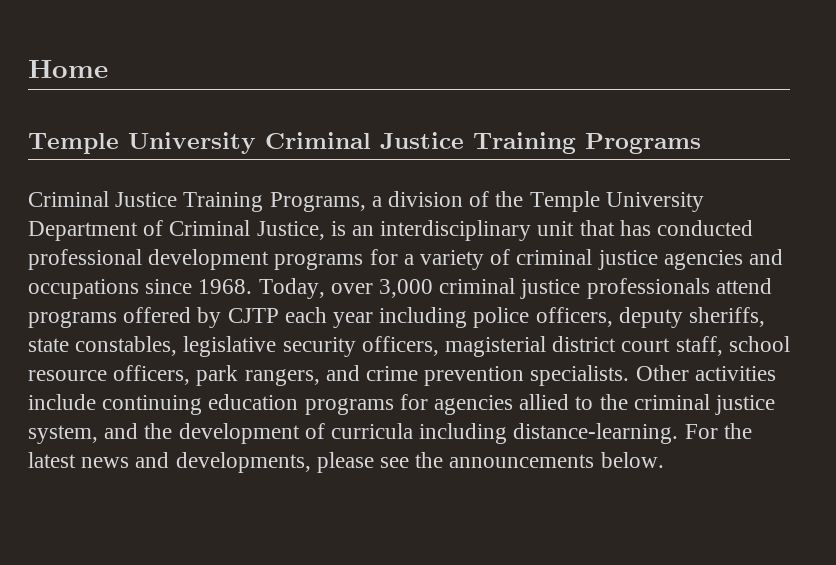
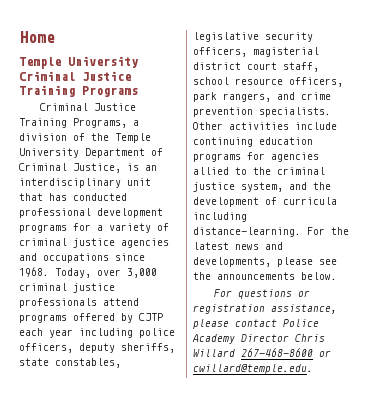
(664, 460) none -> [214,289,311,299] [193,304,337,314] [193,319,319,329] [192,334,325,344] [193,348,331,357] [193,364,313,374] // For questions or registration assistance, please contact Police Academy Director Chris Willard 267-468-8600 or cwillard@temple.edu.

